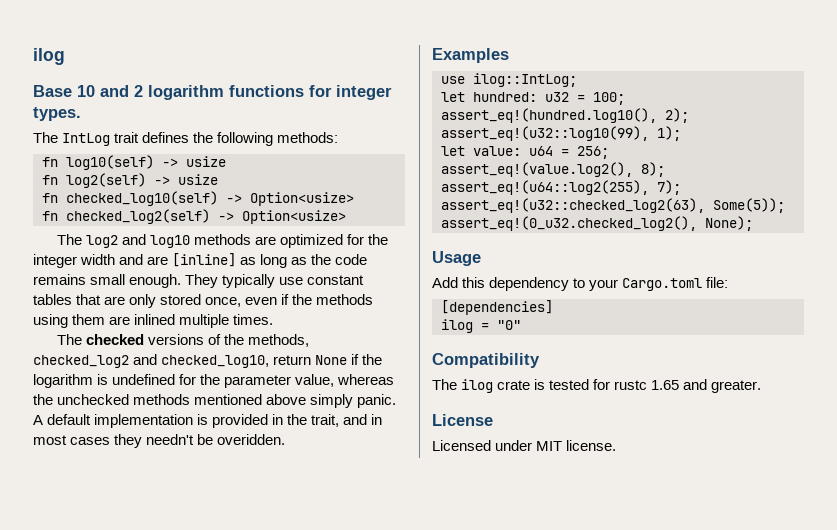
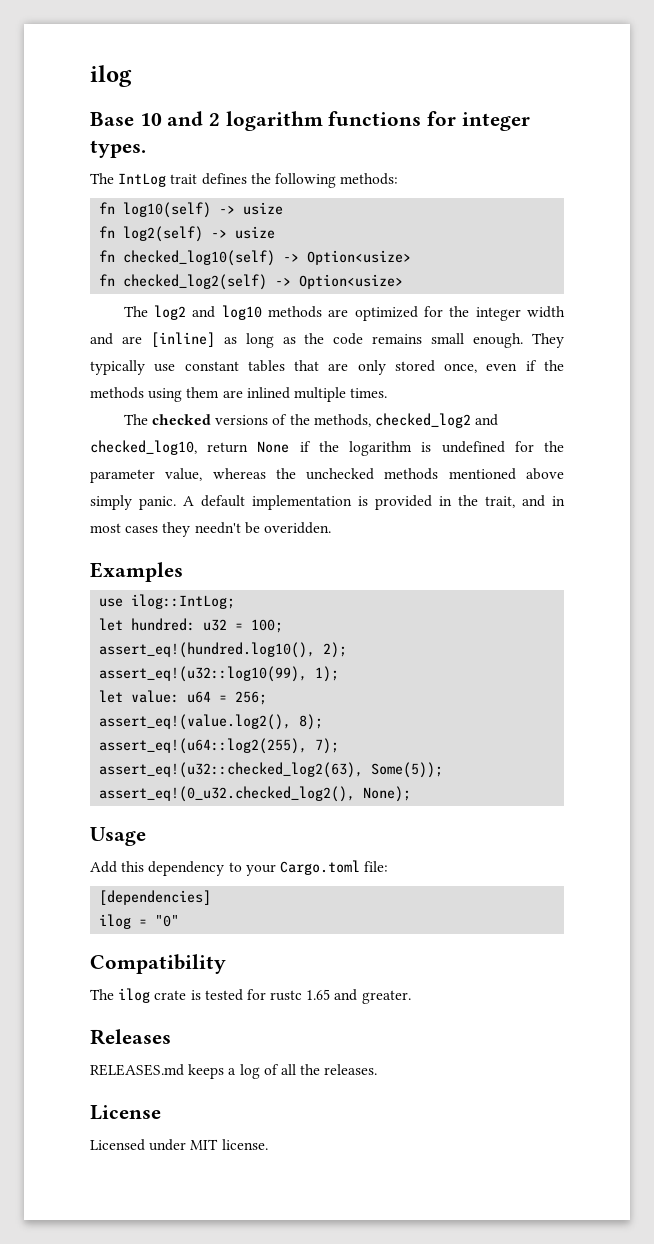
(762, 386) none -> [90,1029,171,1045] [90,1064,378,1079] // Releases // RELEASES.md keeps a log of all the releases.

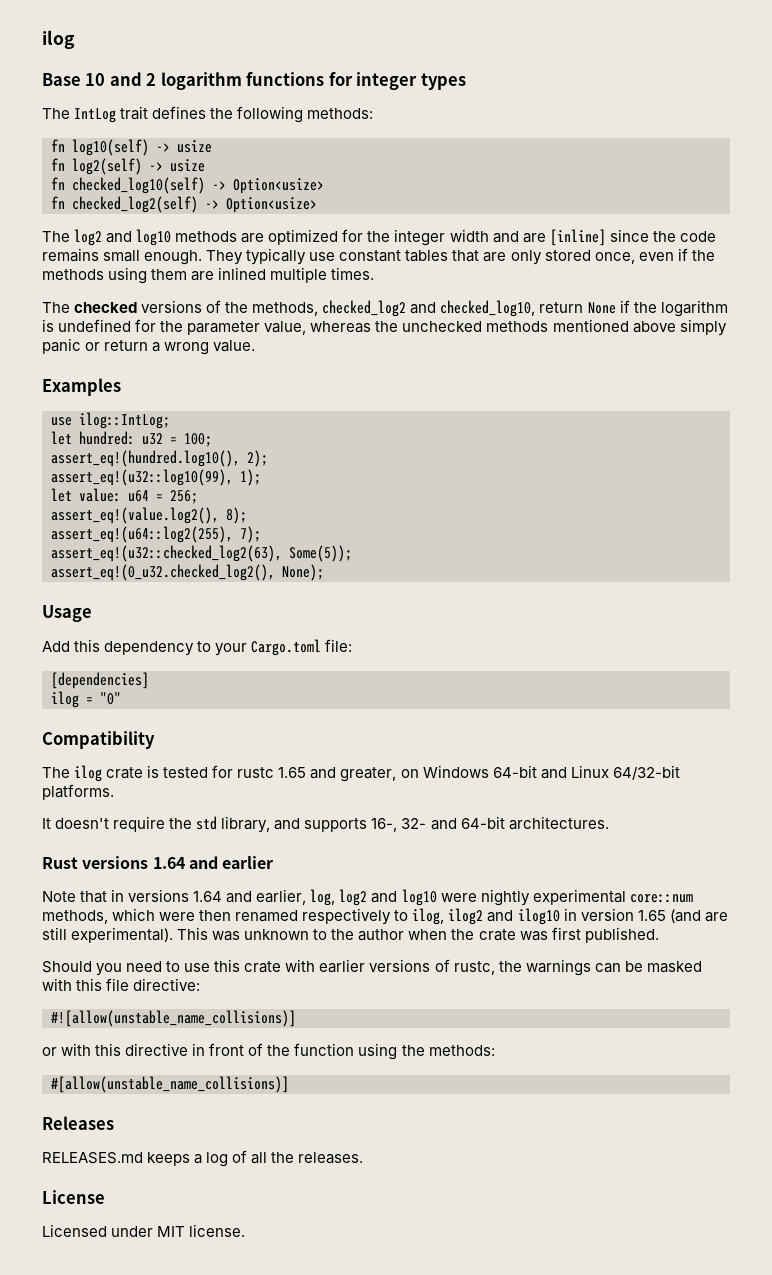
[90,140,146,158] types. -> [420,73,466,90] types
[223,333,296,348] as long as -> [609,229,649,242] since
[139,495,565,510] [90,522,331,537] panic. A default implementation is provided in the trait, and in most cases they needn't be overidden. -> [42,338,256,355] panic or return a wrong value.
[361,990,411,1004] greater. -> [340,765,680,782] [42,784,114,800] [42,816,609,833] [42,856,274,869] [42,889,693,906] [42,908,728,925] [42,927,659,943] [42,959,702,976] [42,978,201,991] [51,1010,296,1027] [42,1043,495,1060] [51,1076,289,1093] greater, on Windows 64-bit and Linux 64/32-bit platforms. // It doesn't require the std library, and supports 16-, 32- and 64-bit architectures. // Rust versions 1.64 and earlier // Note that in versions 1.64 and earlier, log, log2 and log10 were nightly experimental core::num methods, which were then renamed respectively to ilog, ilog2 and ilog10 in version 1.65 (and are still experimental). This was unknown to the author when the crate was first published. // Should you need to use this crate with earlier versions of rustc, the warnings can be masked with this file directive: // #![allow(unstable_name_collisions)] // or with this directive in front of the function using the methods: // #[allow(unstable_name_collisions)]

